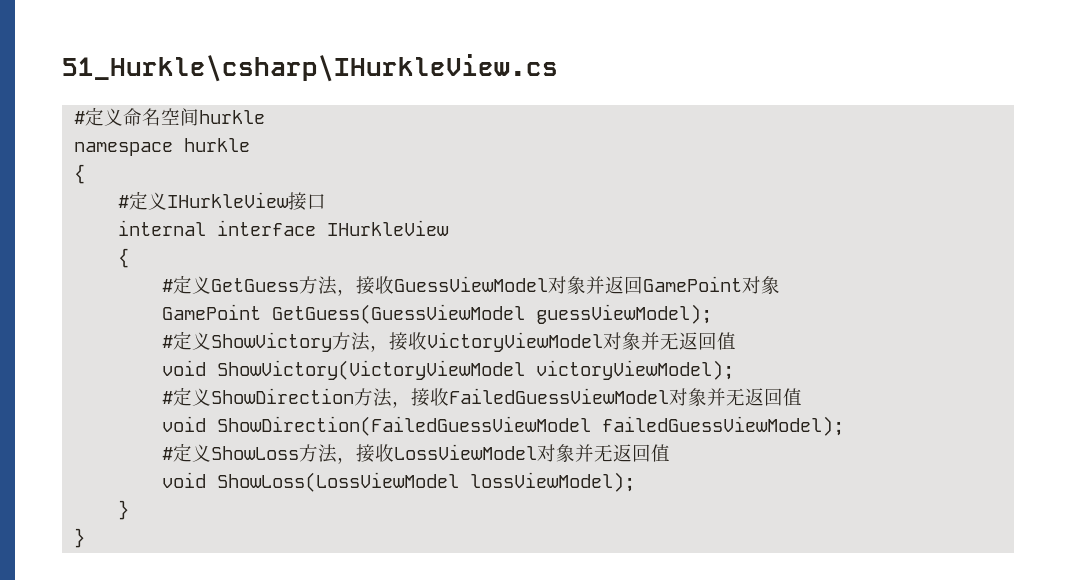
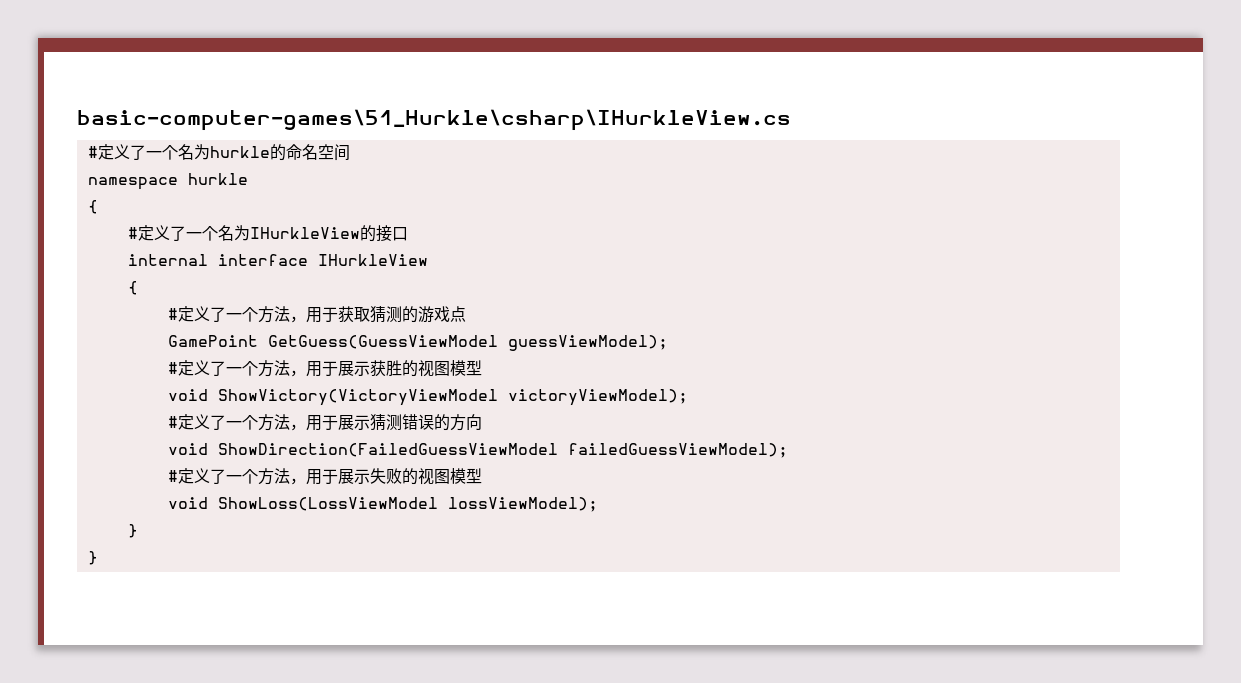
[62,54,558,82] [74,107,123,126] 51_Hurkle\csharp\IHurkleView.cs // #定义 -> [77,109,791,131] [87,144,286,161] basic-computer-games\51_Hurkle\csharp\IHurkleView.cs // #定义了一个名为hurkle的
[199,110,265,124] hurkle -> (350, 152) none
[167,192,289,208] IHurkleView -> [169,225,376,242] 了一个名为IHurkleView的
[211,276,780,296] GetGuess方法，接收GuessViewModel对象并返回GamePoint对象 -> [209,306,466,323] 了一个方法，用于获取猜测的游戏点
[211,332,736,352] ShowVictory方法，接收VictoryViewModel对象并无返回值 -> [209,360,482,377] 了一个方法，用于展示获胜的视图模型
[211,388,802,408] ShowDirection方法，接收FailedGuessViewModel对象并无返回值 -> [209,414,482,431] 了一个方法，用于展示猜测错误的方向
[211,444,670,464] ShowLoss方法，接收LossViewModel对象并无返回值 -> [209,468,482,485] 了一个方法，用于展示失败的视图模型

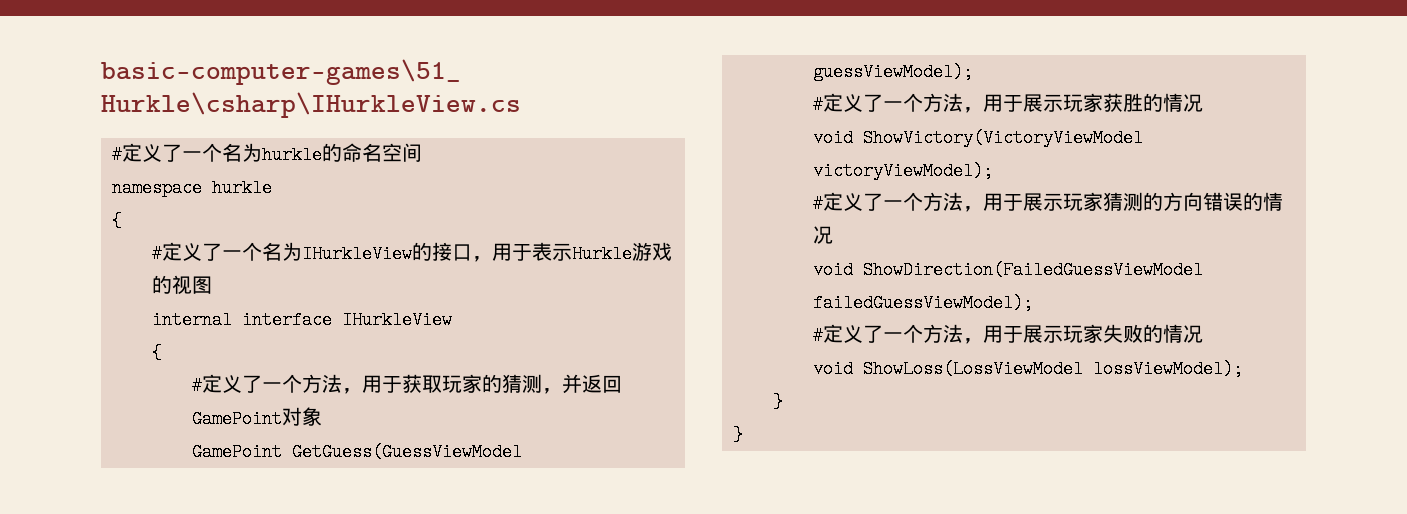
(408, 234) none -> [472,242,673,263] [152,275,213,295] ，用于表示Hurkle游戏的视图
[369,306,466,323] 猜测的游戏点 -> [442,374,623,394] [192,407,323,428] 玩家的猜测，并返回GamePoint对象
[369,360,482,377] 获胜的视图模型 -> [1063,93,1204,112] 玩家获胜的情况
[369,414,482,431] 猜测错误的方向 -> [1063,192,1284,211] [813,226,834,244] 玩家猜测的方向错误的情况
[369,468,482,485] 失败的视图模型 -> [1063,324,1204,343] 玩家失败的情况

